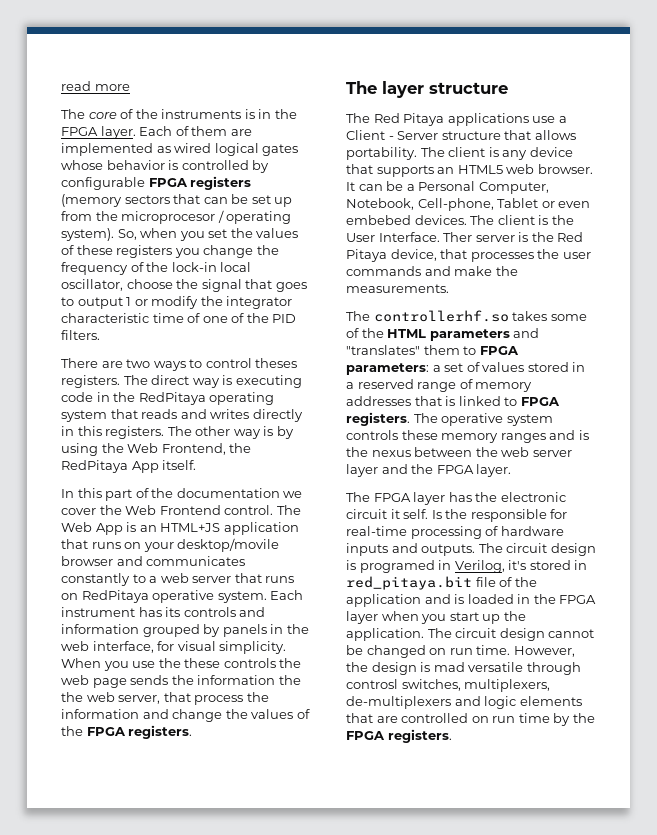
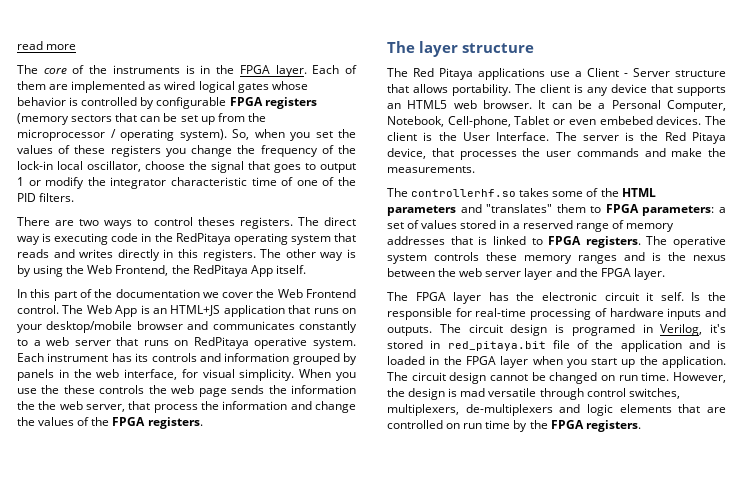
[121,211,216,224] microprocesor -> [17,129,105,141] microprocessor
[177,538,280,552] desktop/movile -> [46,321,133,333] desktop/mobile
[443,232,473,242] Ther -> [555,132,577,141] The
[346,679,398,689] controsl -> [586,388,626,397] control

